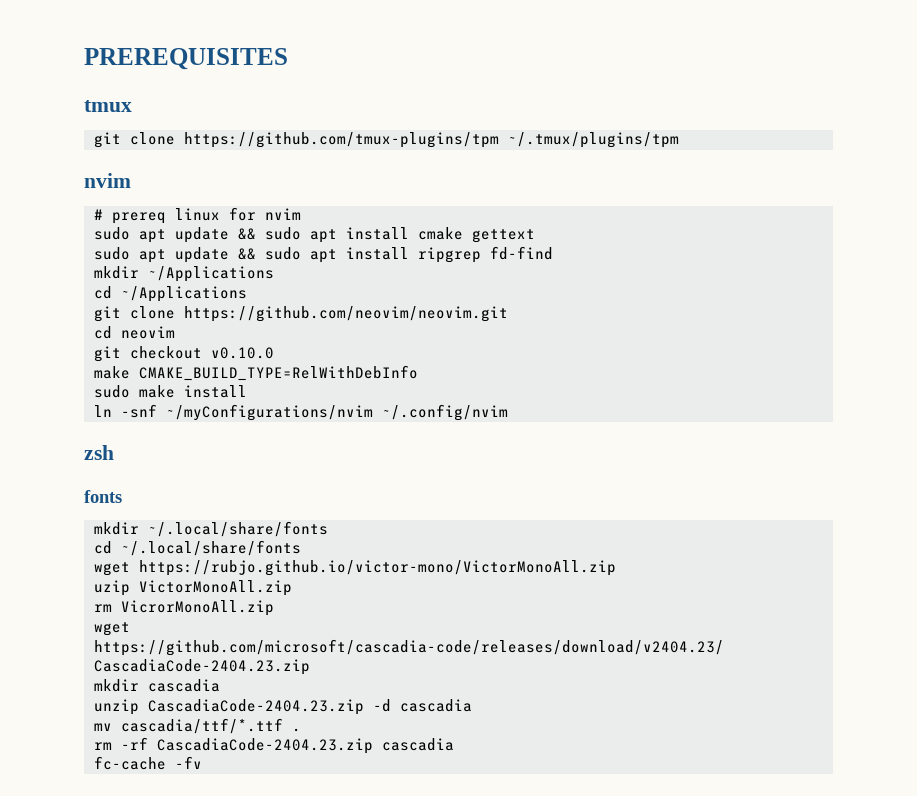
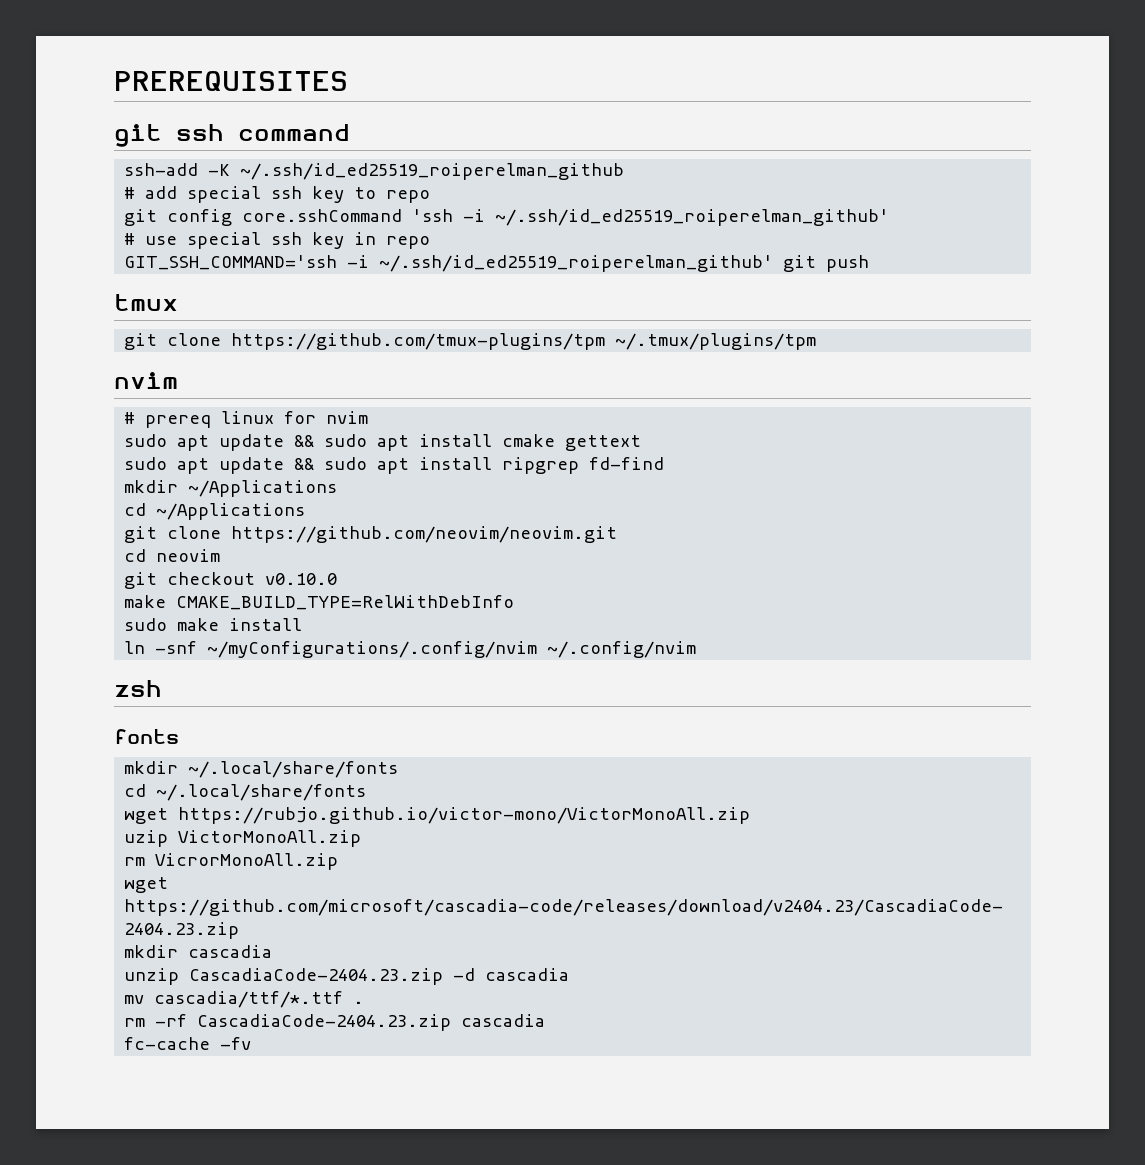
(288, 59) none -> [114,124,350,147] [124,163,625,180] [124,186,431,203] [124,209,890,226] [124,232,431,249] [124,255,870,272] // git ssh command // ssh-add -K ~/.ssh/id_ed25519_roiperelman_github // # add special ssh key to repo // git config core.sshCommand 'ssh -i ~/.ssh/id_ed25519_roiperelman_github' // # use special ssh key in repo // GIT_SSH_COMMAND='ssh -i ~/.ssh/id_ed25519_roiperelman_github' git push
[165,404,373,421] ~/myConfigurations/nvim -> [207,641,538,658] ~/myConfigurations/.config/nvim

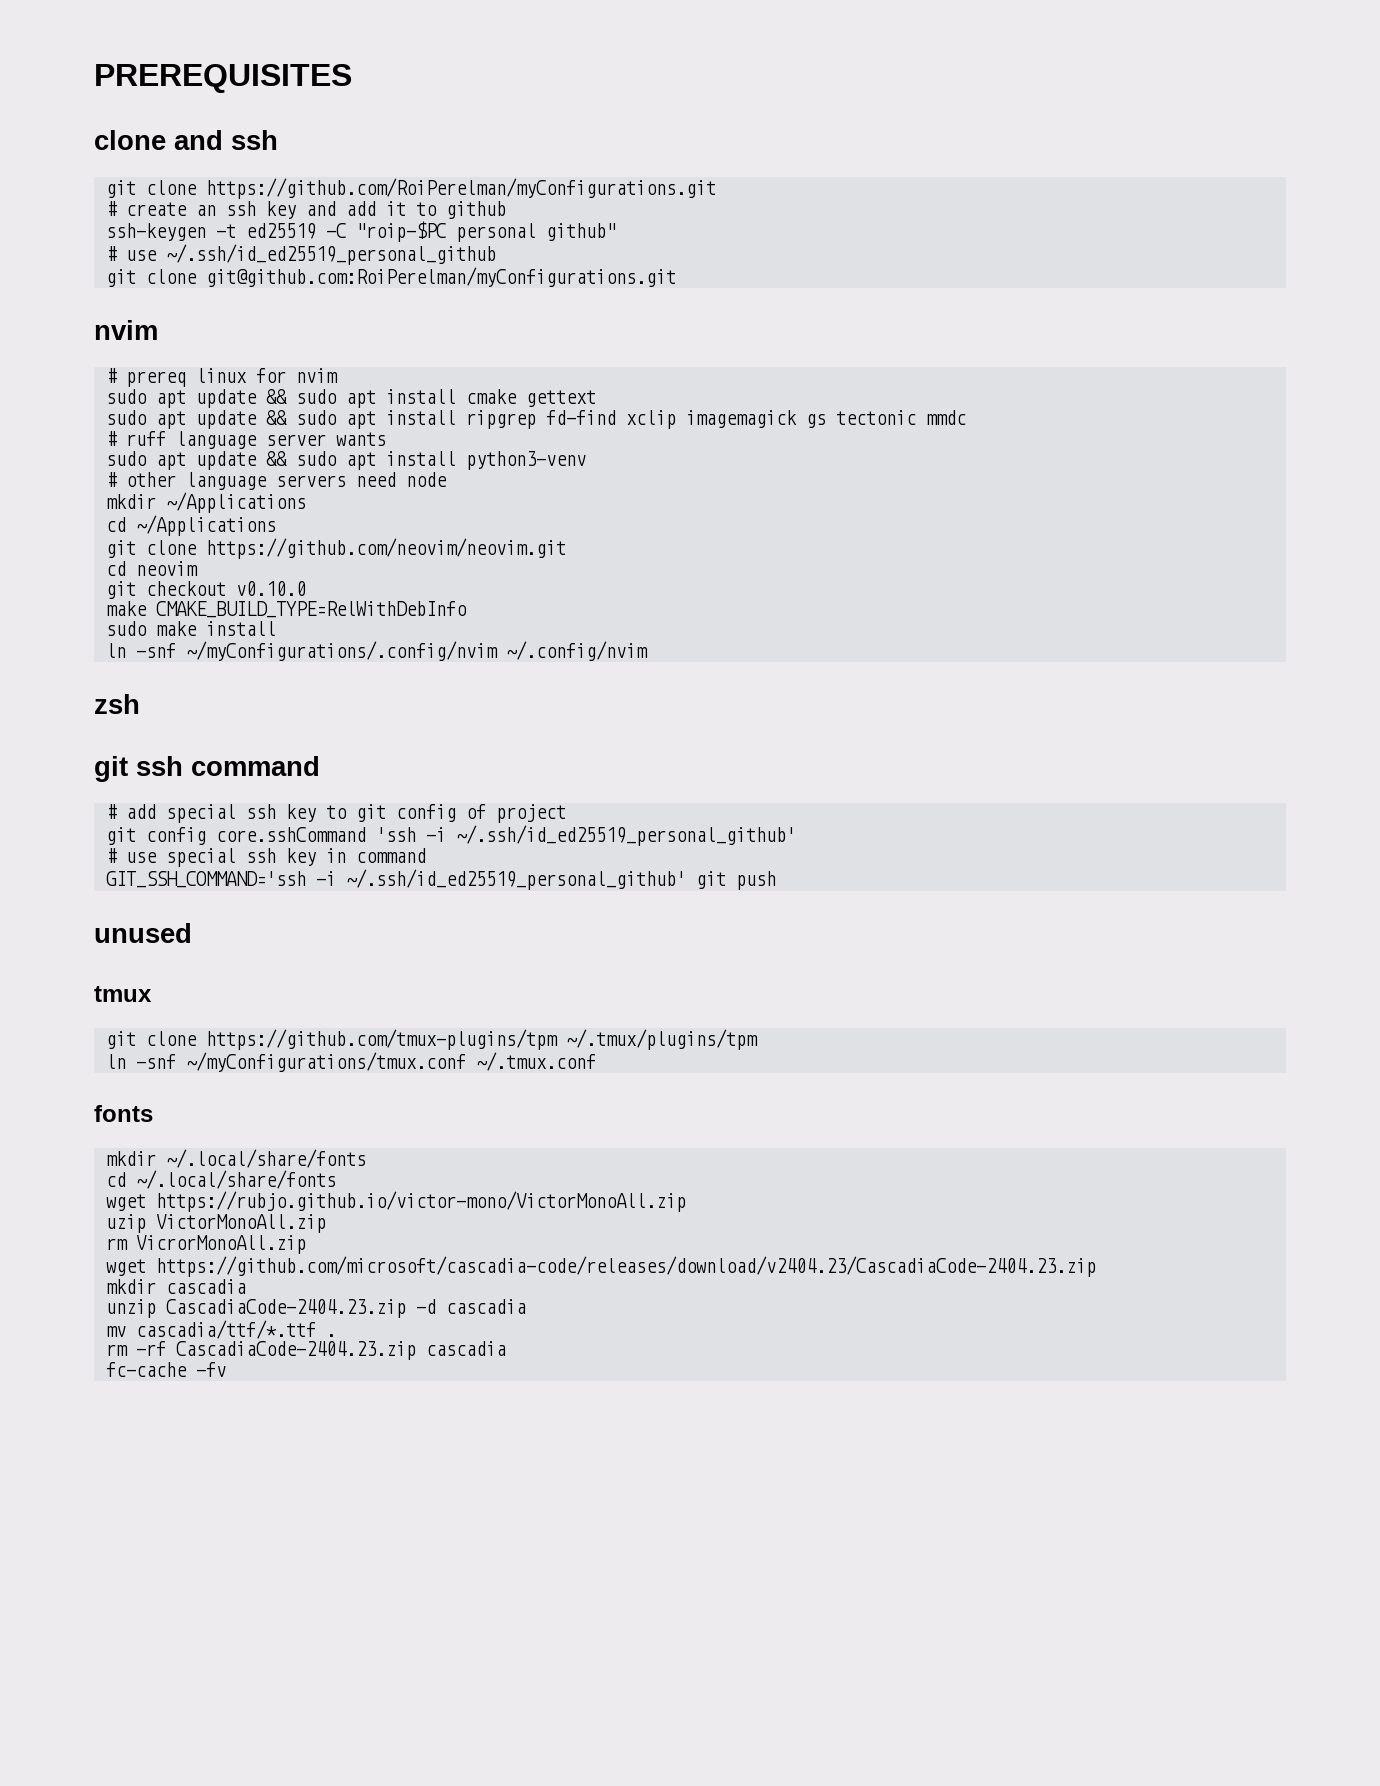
[114,124,350,147] [124,163,625,180] [124,186,431,203] [124,209,890,226] [124,232,431,249] [124,255,870,272] [114,294,178,311] [124,333,817,350] git ssh command // ssh-add -K ~/.ssh/id_ed25519_roiperelman_github // # add special ssh key to repo // git config core.sshCommand 'ssh -i ~/.ssh/id_ed25519_roiperelman_github' // # use special ssh key in repo // GIT_SSH_COMMAND='ssh -i ~/.ssh/id_ed25519_roiperelman_github' git push // tmux // git clone https://github.com/tmux-plugins/tpm ~/.tmux/plugins/tpm -> [94,130,278,150] [106,178,717,199] [106,201,507,219] [106,221,617,242] [106,244,497,265] [106,267,677,287] clone and ssh // git clone https://github.com/RoiPerelman/myConfigurations.git // # create an ssh key and add it to github // ssh-keygen -t ed25519 -C "roip-$PC personal github" // # use ~/.ssh/id_ed25519_personal_github // git clone git@github.com:RoiPerelman/myConfigurations.git
(665, 463) none -> [626,410,967,429] [106,431,387,449] [106,451,587,470] [106,472,448,490] xclip imagemagick gs tectonic mmdc // # ruff language server wants // sudo apt update && sudo apt install python3-venv // # other language servers need node
(162, 688) none -> [94,756,320,782] [106,804,567,823] [106,825,797,846] [106,848,427,867] [106,869,777,890] [94,923,192,943] [94,986,152,1002] [106,1029,759,1050] [106,1052,597,1072] // git ssh command // # add special ssh key to git config of project // git config core.sshCommand 'ssh -i ~/.ssh/id_ed25519_personal_github' // # use special ssh key in command // GIT_SSH_COMMAND='ssh -i ~/.ssh/id_ed25519_personal_github' git push // unused // tmux // git clone https://github.com/tmux-plugins/tpm ~/.tmux/plugins/tpm // ln -snf ~/myConfigurations/tmux.conf ~/.tmux.conf

